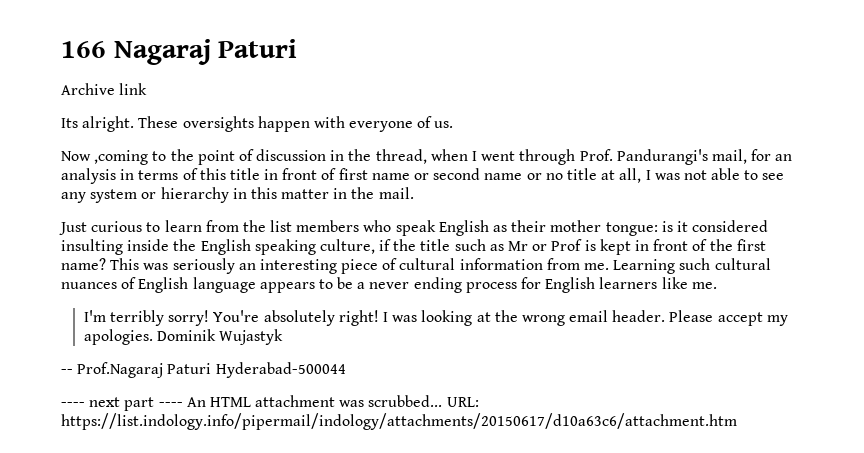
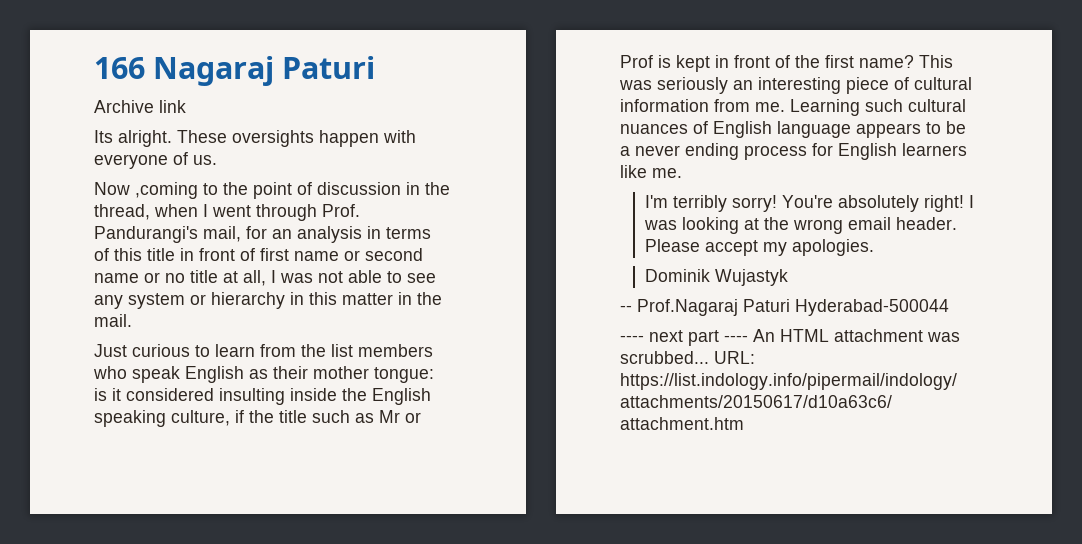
(153, 337) none -> (875, 247) //

